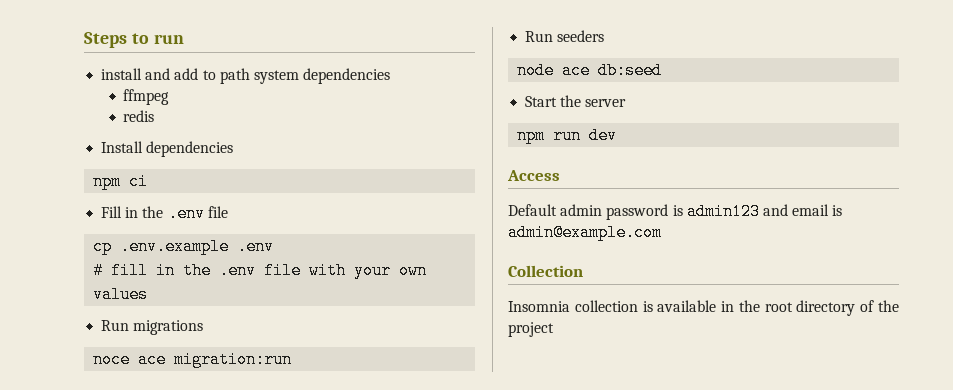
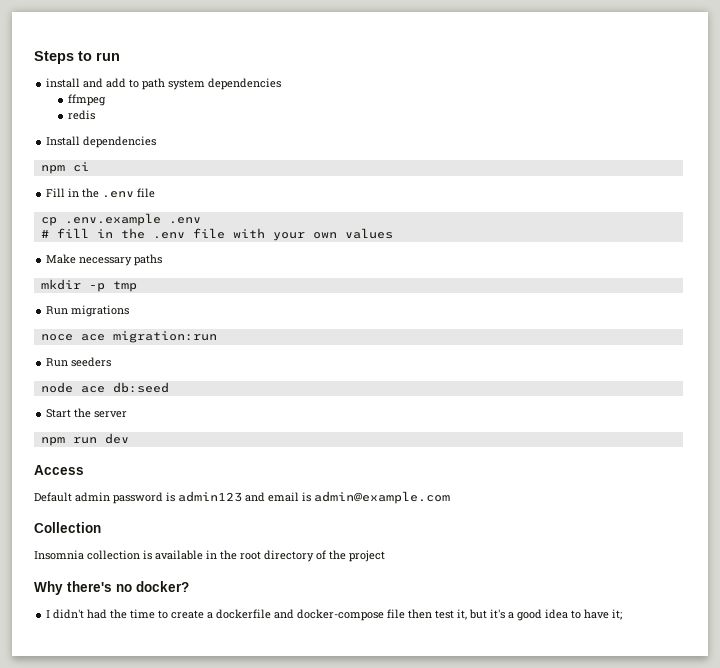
(149, 294) none -> [46,254,163,266] [40,279,137,292] // Make necessary paths // mkdir -p tmp
(554, 329) none -> [34,581,189,595] [46,609,623,621] // Why there's no docker? // I didn't had the time to create a dockerfile and docker-compose file then test it, but it's a good idea to have it;

